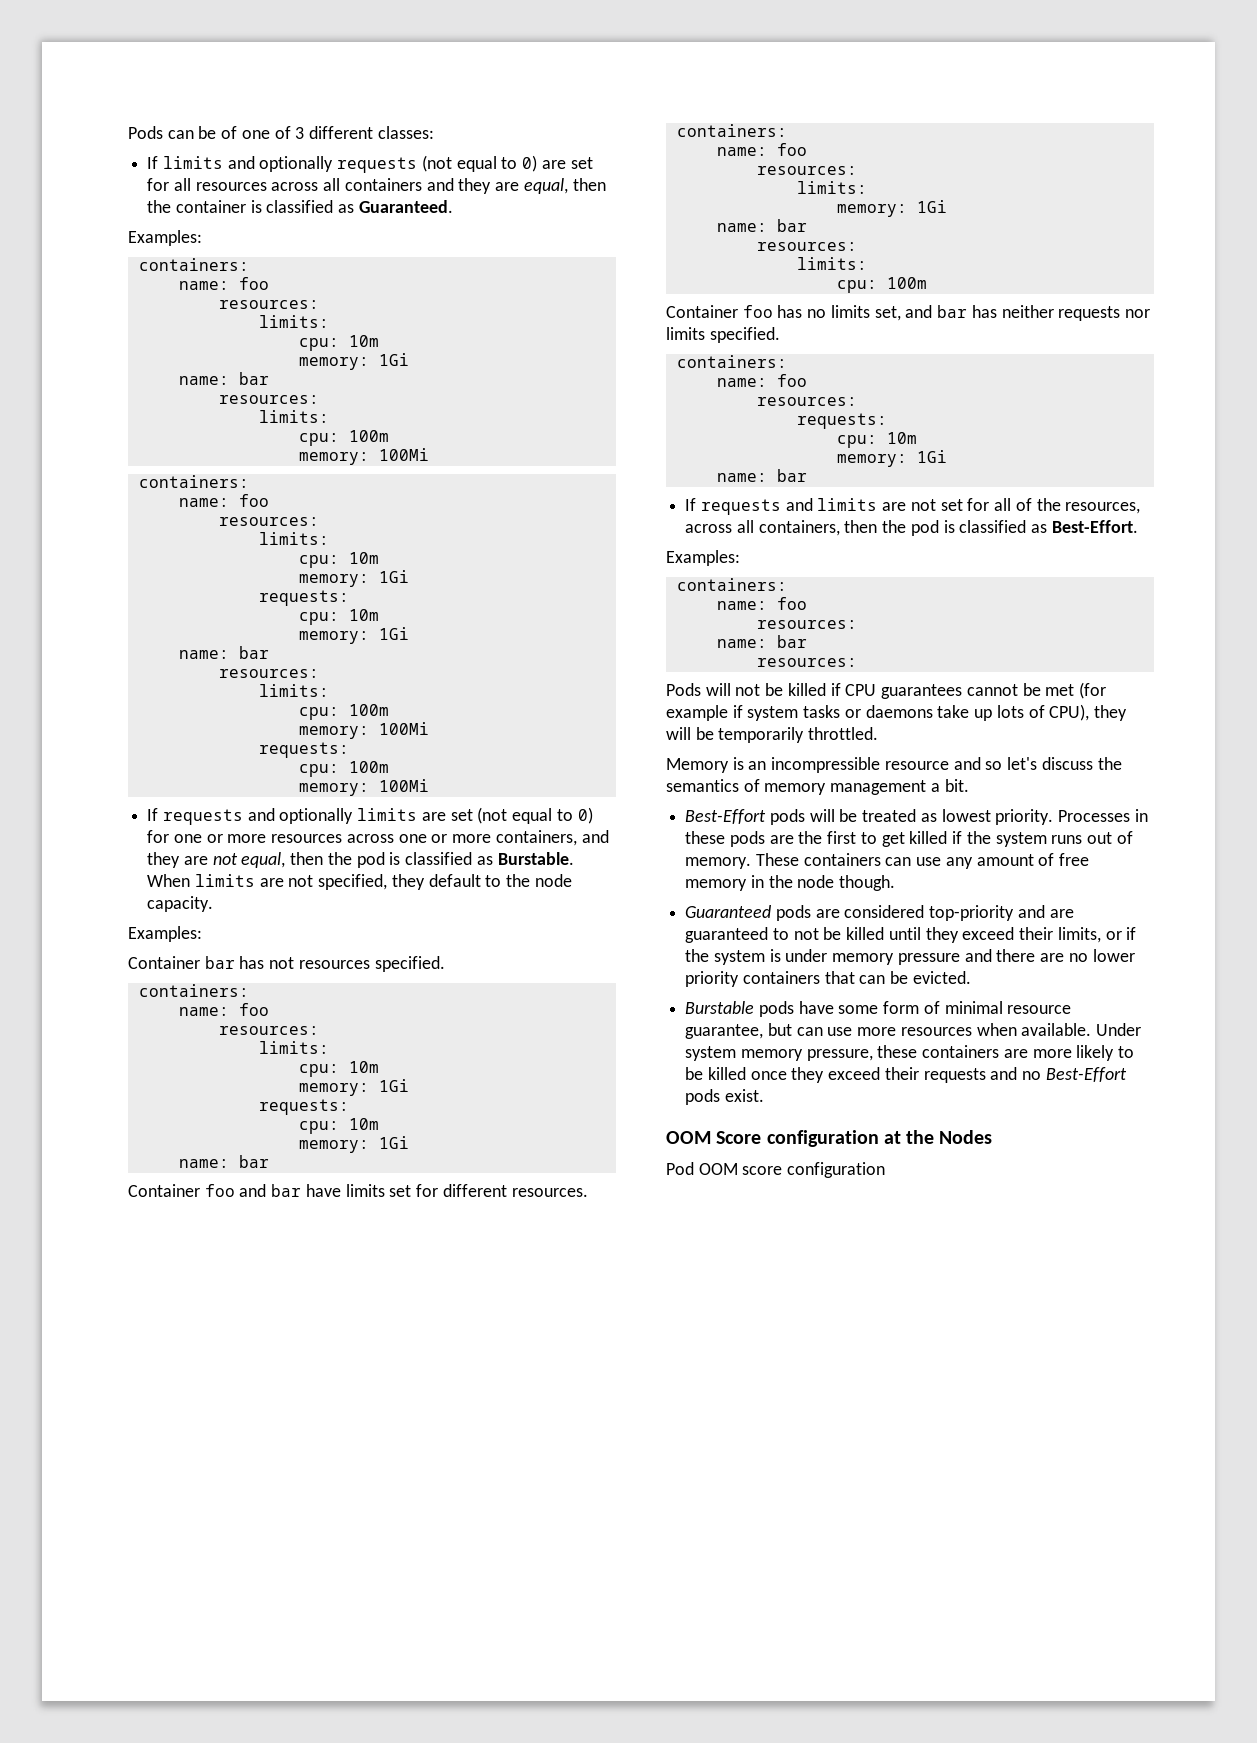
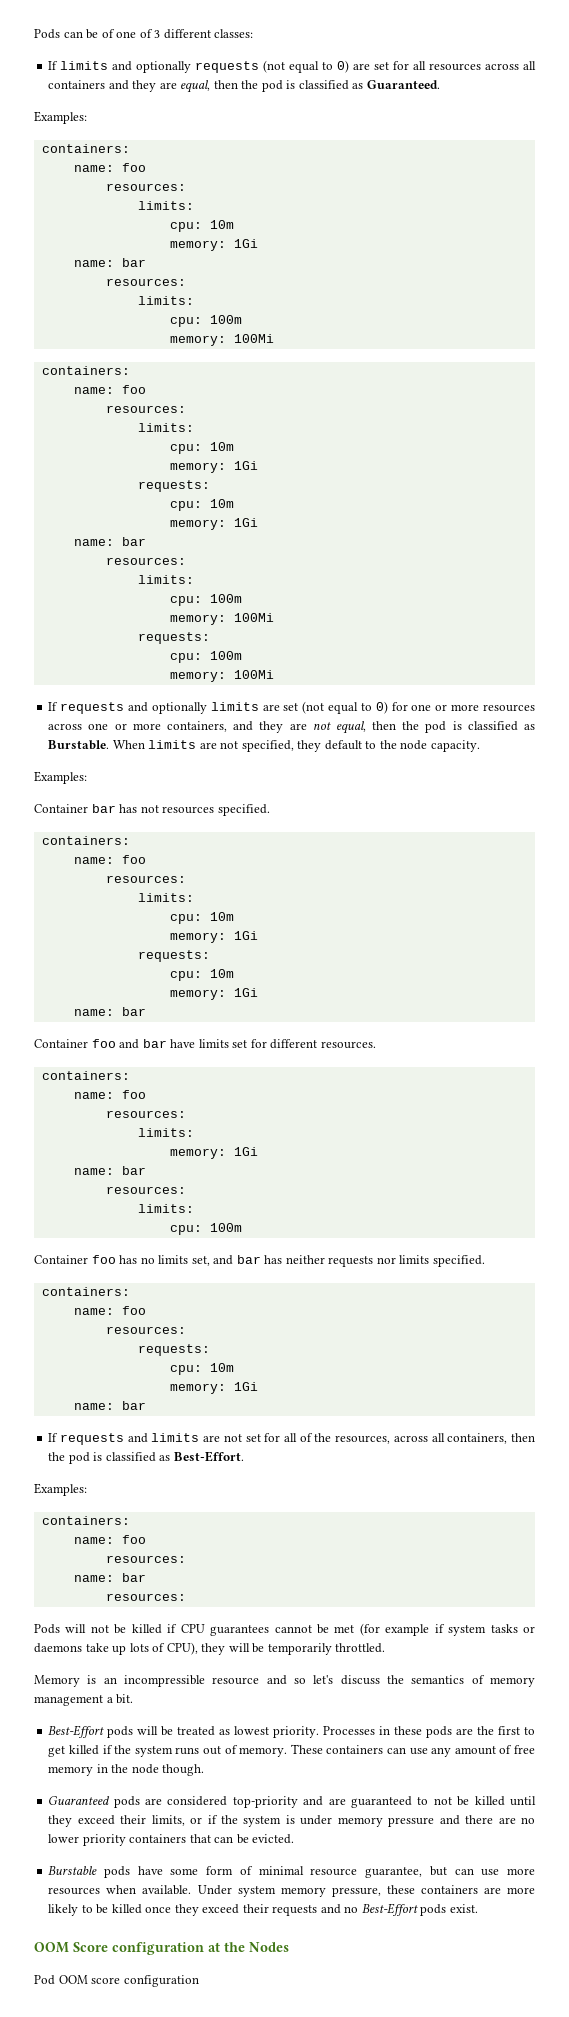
[175,200,246,213] container -> [261,80,283,92] pod

